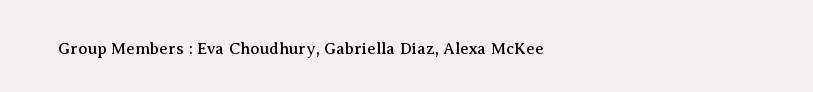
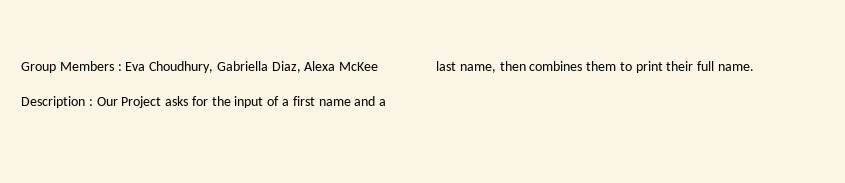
(544, 48) none -> [21,96,387,108] [436,61,755,73] // Description : Our Project asks for the input of a first name and a last name, then combines them to print their full name.

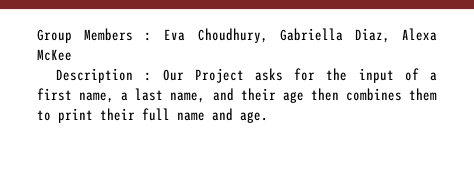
[318,96,376,106] name and -> [79,92,115,103] name,
(496, 68) none -> [212,88,304,103] and their age
[718,64,755,71] name. -> [177,108,268,123] name and age.

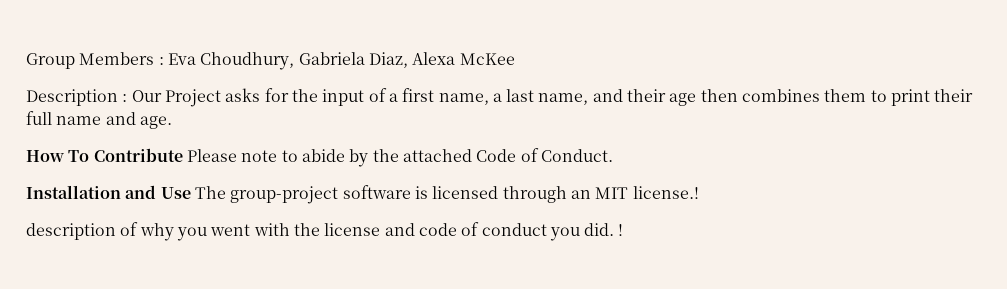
[279,28,343,41] Gabriella -> [298,52,365,65] Gabriela
(268, 117) none -> [26,148,613,167] [26,185,699,204] [26,222,624,241] // How To Contribute Please note to abide by the attached Code of Conduct. // Installation and Use The group-project software is licensed through an MIT license.! // description of why you went with the license and code of conduct you did. !

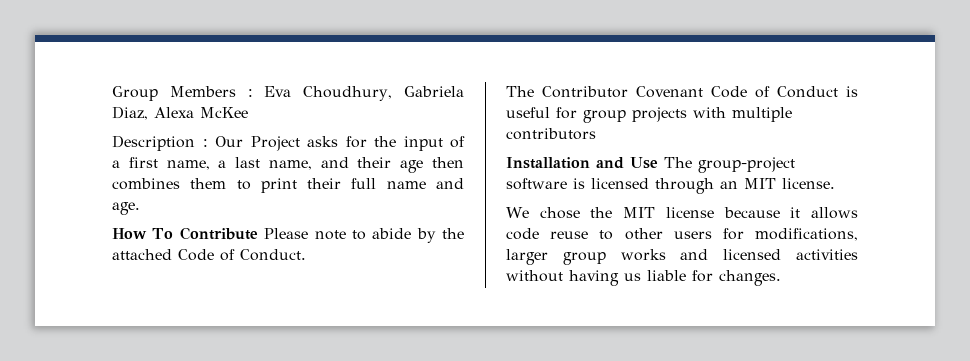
(613, 155) none -> [506,86,858,98] [506,107,792,123] [506,128,596,140] // The Contributor Covenant Code of Conduct is useful for group projects with multiple contributors
[632,186,699,199] [26,222,624,241] license.! // description of why you went with the license and code of conduct you did. ! -> [782,178,835,189] [506,207,858,219] [506,228,858,241] [506,249,858,265] [506,270,781,286] license. // We chose the MIT license because it allows code reuse to other users for modifications, larger group works and licensed activities without having us liable for changes.

